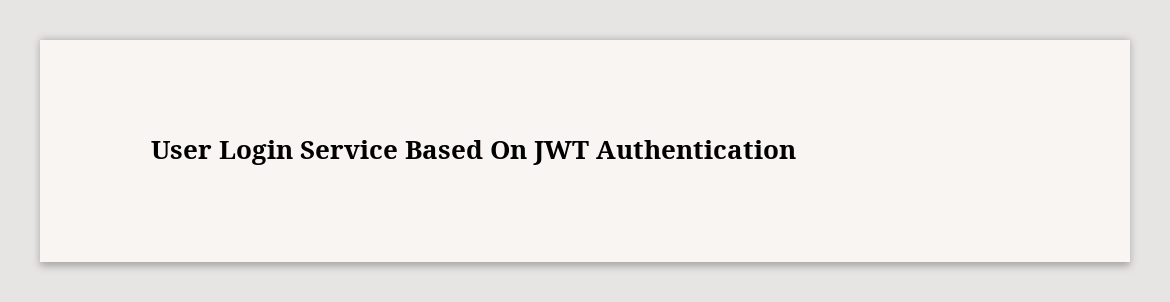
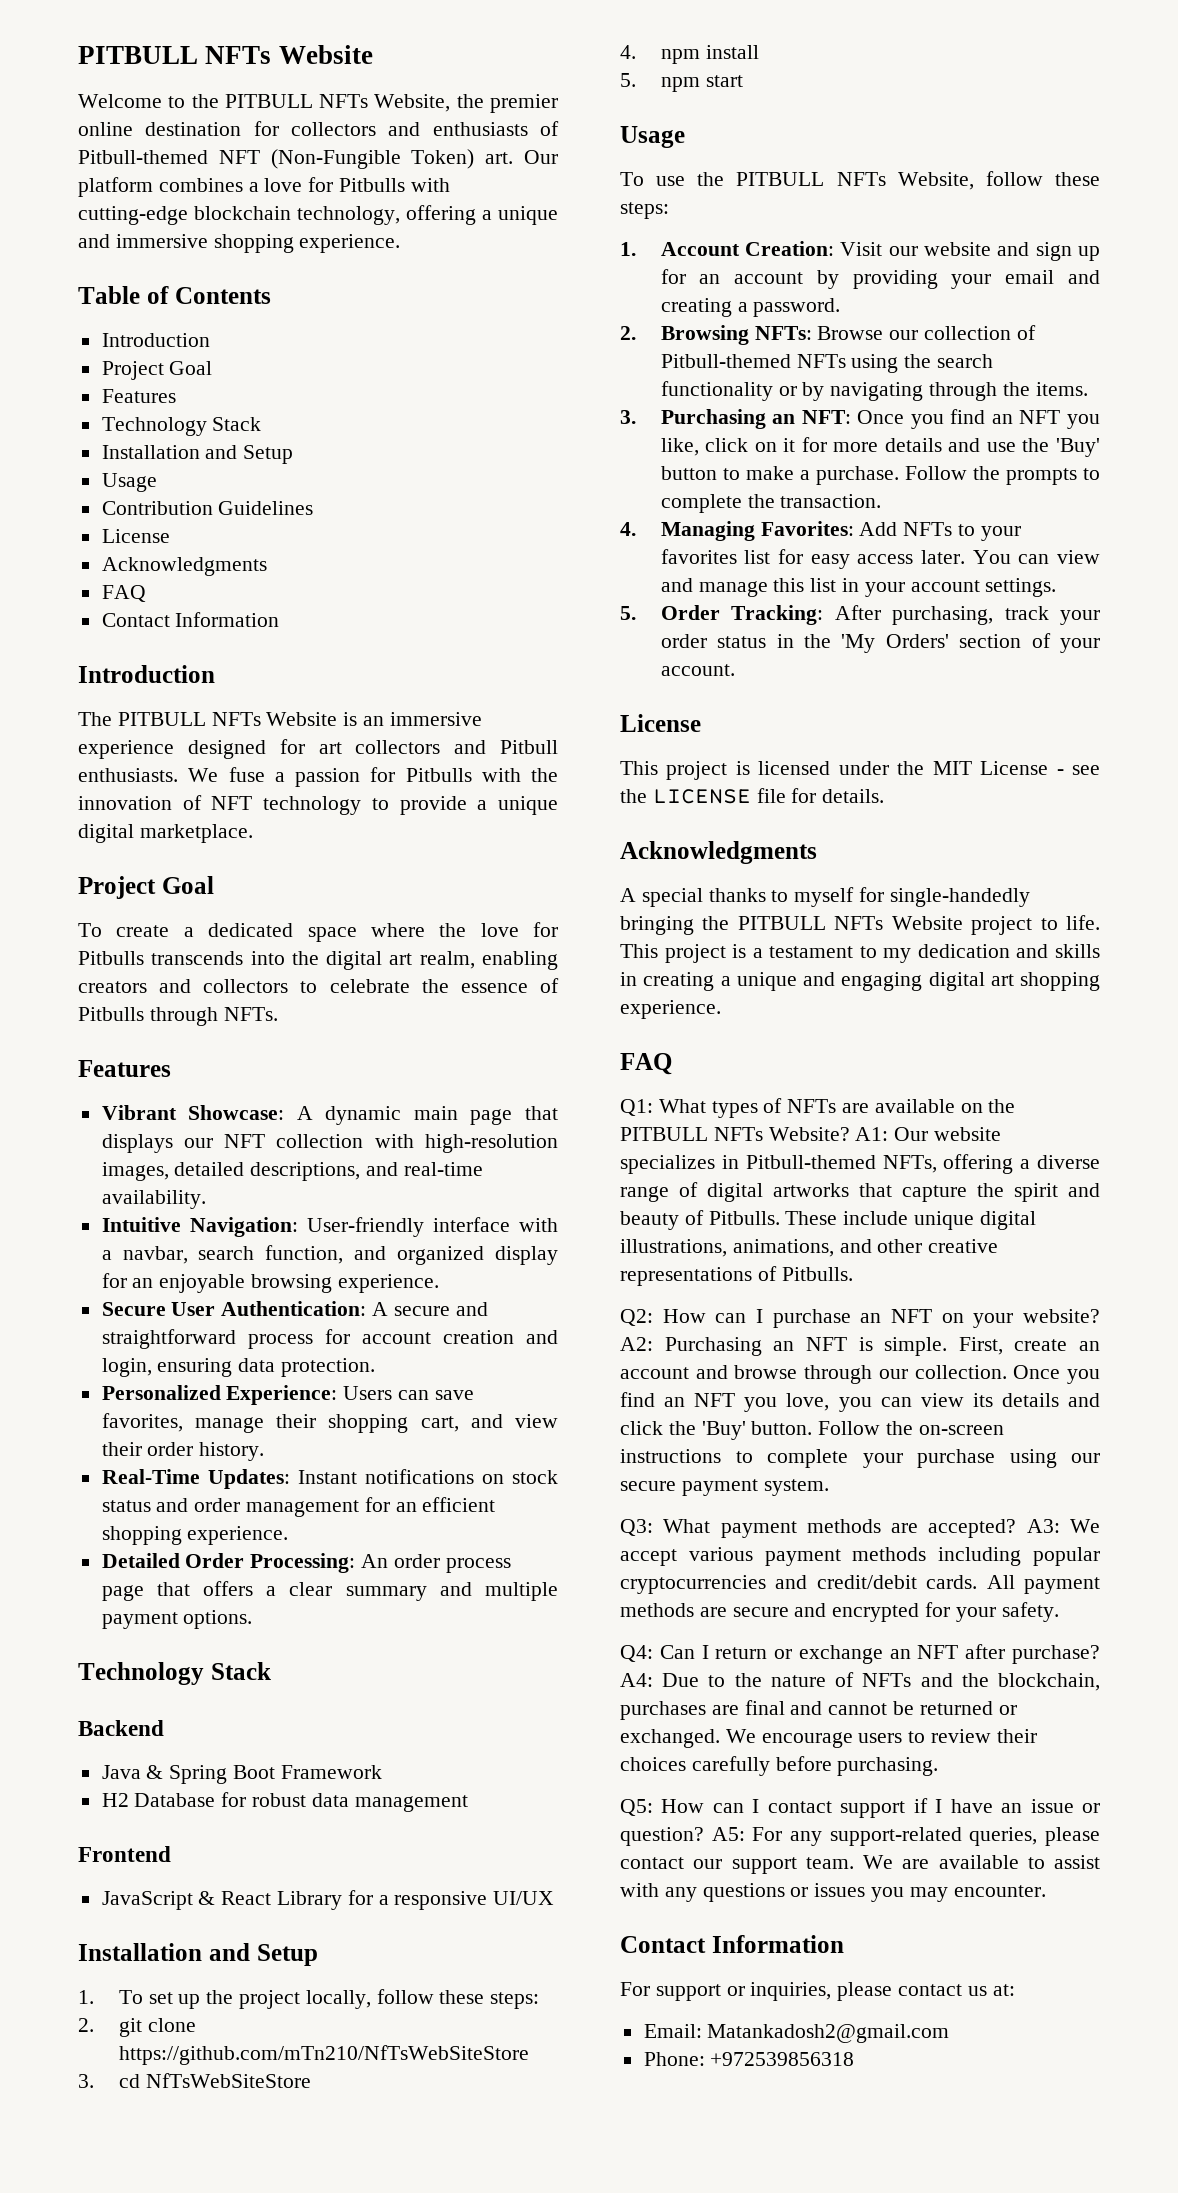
[151,140,797,165] User Login Service Based On JWT Authentication -> [78,45,373,64] [78,94,558,113] [78,121,559,136] [78,149,558,169] [78,177,450,197] [78,205,558,225] [78,234,401,253] [78,286,271,304] [101,333,210,347] [101,361,213,380] [101,389,176,403] [101,417,262,436] [101,445,294,464] [101,473,157,492] [101,501,314,515] [101,529,170,543] [101,557,267,576] [101,585,146,602] [101,612,280,627] [78,665,215,683] [78,712,482,726] [78,739,558,759] [78,767,558,787] [78,795,558,815] [78,824,253,843] [78,876,214,899] [78,922,558,942] [78,951,558,970] [78,978,559,993] [78,1007,278,1026] [78,1060,171,1077] [101,1105,558,1125] [101,1134,558,1153] [101,1162,483,1181] [101,1190,206,1209] [101,1217,558,1237] [101,1245,558,1265] [101,1273,439,1293] [101,1301,488,1316] [101,1329,558,1349] [101,1358,376,1377] [101,1385,474,1405] [101,1413,558,1433] [101,1442,265,1461] [101,1469,558,1489] [101,1497,496,1517] [101,1526,289,1545] [101,1553,511,1573] [101,1581,558,1601] [101,1610,253,1629] [78,1662,271,1685] [78,1720,164,1736] [101,1765,382,1784] [101,1792,468,1812] [78,1846,171,1862] [101,1890,555,1910] [78,1943,318,1966] [78,1989,540,2009] [78,2018,196,2037] [118,2045,529,2065] [78,2073,311,2088] [620,45,759,64] [620,73,743,92] [620,126,685,148] [620,171,1100,190] [620,202,669,219] [620,241,1100,261] [660,269,1100,289] [660,298,841,317] [620,325,1036,345] [660,354,993,373] [660,381,1088,401] [620,409,1100,429] [660,437,1100,457] [660,466,1100,485] [660,494,882,513] [620,521,1021,541] [660,549,1100,569] [660,578,1057,597] [620,605,1100,625] [660,633,1100,653] [660,664,735,676] [620,714,701,732] [620,761,1100,780] [620,788,885,804] [620,841,817,864] [620,887,1030,907] [620,915,1100,935] [620,944,1100,963] [620,972,1100,991] [620,1000,721,1019] [620,1053,672,1075] [620,1098,1016,1118] [620,1127,1002,1141] [620,1154,1100,1174] [620,1182,1100,1202] [620,1210,1036,1230] [620,1239,999,1257] [620,1266,853,1286] [620,1309,1100,1328] [620,1337,1100,1356] [620,1365,1100,1384] [620,1392,1100,1412] [620,1421,1004,1440] [620,1449,1100,1468] [620,1479,829,1496] [620,1519,1100,1538] [620,1547,1100,1566] [620,1575,1100,1594] [620,1602,1059,1622] [620,1644,1100,1664] [620,1672,1100,1691] [620,1700,1017,1720] [620,1729,1037,1748] [620,1756,939,1776] [620,1798,1100,1818] [620,1827,1100,1846] [620,1855,1100,1874] [620,1883,1046,1902] [620,1935,844,1953] [620,1982,1015,2001] [643,2024,950,2043] [643,2052,855,2066] PITBULL NFTs Website // Welcome to the PITBULL NFTs Website, the premier online destination for collectors and enthusiasts of Pitbull-themed NFT (Non-Fungible Token) art. Our platform combines a love for Pitbulls with cutting-edge blockchain technology, offering a unique and immersive shopping experience. // Table of Contents // Introduction // Project Goal // Features // Technology Stack // Installation and Setup // Usage // Contribution Guidelines // License // Acknowledgments // FAQ // Contact Information // Introduction // The PITBULL NFTs Website is an immersive experience designed for art collectors and Pitbull enthusiasts. We fuse a passion for Pitbulls with the innovation of NFT technology to provide a unique digital marketplace. // Project Goal // To create a dedicated space where the love for Pitbulls transcends into the digital art realm, enabling creators and collectors to celebrate the essence of Pitbulls through NFTs. // Features // Vibrant Showcase: A dynamic main page that displays our NFT collection with high-resolution images, detailed descriptions, and real-time availability. // Intuitive Navigation: User-friendly interface with a navbar, search function, and organized display for an enjoyable browsing experience. // Secure User Authentication: A secure and straightforward process for account creation and login, ensuring data protection. // Personalized Experience: Users can save favorites, manage their shopping cart, and view their order history. // Real-Time Updates: Instant notifications on stock status and order management for an efficient shopping experience. // Detailed Order Processing: An order process page that offers a clear summary and multiple payment options. // Technology Stack // Backend // Java & Spring Boot Framework // H2 Database for robust data management // Frontend // JavaScript & React Library for a responsive UI/UX // Installation and Setup // 1. To set up the project locally, follow these steps: // 2. git clone https://github.com/mTn210/NfTsWebSiteStore // 3. cd NfTsWebSiteStore // 4. npm install // 5. npm start // Usage // To use the PITBULL NFTs Website, follow these steps: // 1. Account Creation: Visit our website and sign up for an account by providing your email and creating a password. // 2. Browsing NFTs: Browse our collection of Pitbull-themed NFTs using the search functionality or by navigating through the items. // 3. Purchasing an NFT: Once you find an NFT you like, click on it for more details and use the 'Buy' button to make a purchase. Follow the prompts to complete the transaction. // 4. Managing Favorites: Add NFTs to your favorites list for easy access later. You can view and manage this list in your account settings. // 5. Order Tracking: After purchasing, track your order status in the 'My Orders' section of your account. // License // This project is licensed under the MIT License - see the LICENSE file for details. // Acknowledgments // A special thanks to myself for single-handedly bringing the PITBULL NFTs Website project to life. This project is a testament to my dedication and skills in creating a unique and engaging digital art shopping experience. // FAQ // Q1: What types of NFTs are available on the PITBULL NFTs Website? A1: Our website specializes in Pitbull-themed NFTs, offering a diverse range of digital artworks that capture the spirit and beauty of Pitbulls. These include unique digital illustrations, animations, and other creative representations of Pitbulls. // Q2: How can I purchase an NFT on your website? A2: Purchasing an NFT is simple. First, create an account and browse through our collection. Once you find an NFT you love, you can view its details and click the 'Buy' button. Follow the on-screen instructions to complete your purchase using our secure payment system. // Q3: What payment methods are accepted? A3: We accept various payment methods including popular cryptocurrencies and credit/debit cards. All payment methods are secure and encrypted for your safety. // Q4: Can I return or exchange an NFT after purchase? A4: Due to the nature of NFTs and the blockchain, purchases are final and cannot be returned or exchanged. We encourage users to review their choices carefully before purchasing. // Q5: How can I contact support if I have an issue or question? A5: For any support-related queries, please contact our support team. We are available to assist with any questions or issues you may encounter. // Contact Information // For support or inquiries, please contact us at: // Email: Matankadosh2@gmail.com // Phone: +972539856318

